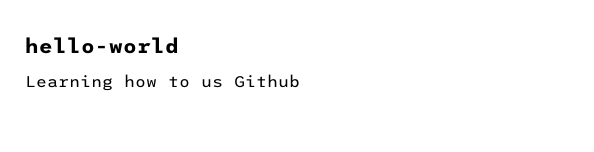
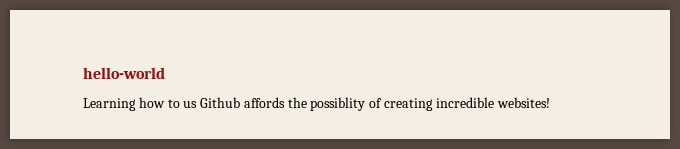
(300, 81) none -> [243,97,550,111] affords the possiblity of creating incredible websites!

